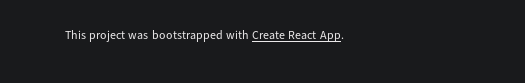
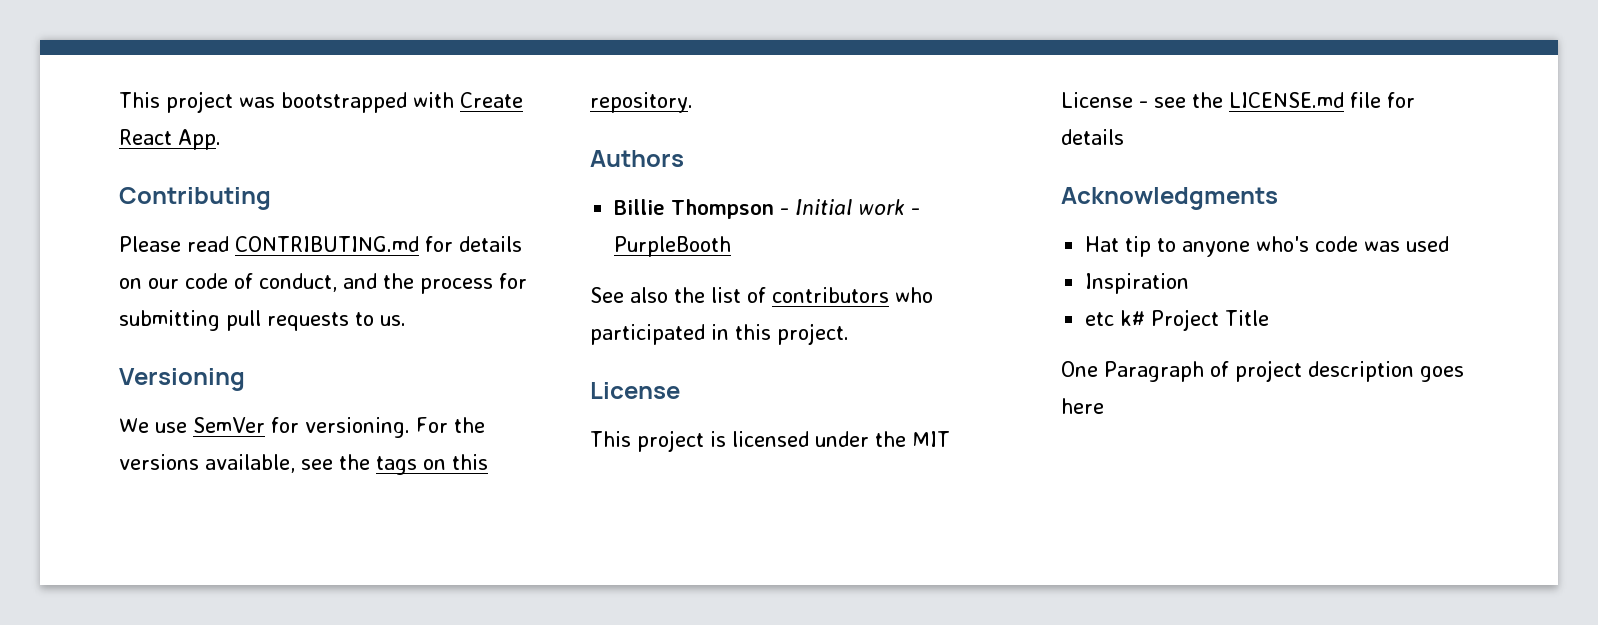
(344, 36) none -> [119,187,271,210] [119,236,522,252] [119,273,527,294] [119,310,406,331] [119,368,245,391] [119,417,485,438] [119,454,488,475] [590,92,693,113] [590,150,684,167] [614,199,921,219] [614,236,732,257] [590,287,933,303] [590,323,849,345] [590,382,680,399] [590,430,950,452] [1061,92,1415,108] [1061,129,1124,145] [1061,187,1278,210] [1085,236,1450,257] [1085,273,1190,294] [1085,309,1270,331] [1061,360,1464,382] [1061,398,1104,414] // Contributing // Please read CONTRIBUTING.md for details on our code of conduct, and the process for submitting pull requests to us. // Versioning // We use SemVer for versioning. For the versions available, see the tags on this repository. // Authors // Billie Thompson - Initial work - PurpleBooth // See also the list of contributors who participated in this project. // License // This project is licensed under the MIT License - see the LICENSE.md file for details // Acknowledgments // Hat tip to anyone who's code was used // Inspiration // etc k# Project Title // One Paragraph of project description goes here

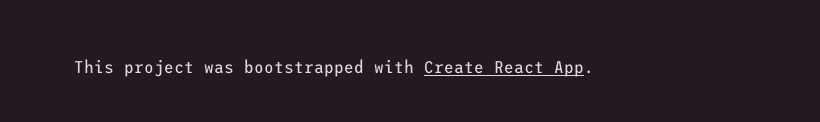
[119,187,271,210] [119,236,522,252] [119,273,527,294] [119,310,406,331] [119,368,245,391] [119,417,485,438] [119,454,488,475] [590,92,693,113] [590,150,684,167] [614,199,921,219] [614,236,732,257] [590,287,933,303] [590,323,849,345] [590,382,680,399] [590,430,950,452] [1061,92,1415,108] [1061,129,1124,145] [1061,187,1278,210] [1085,236,1450,257] [1085,273,1190,294] [1085,309,1270,331] [1061,360,1464,382] [1061,398,1104,414] // Contributing // Please read CONTRIBUTING.md for details on our code of conduct, and the process for submitting pull requests to us. // Versioning // We use SemVer for versioning. For the versions available, see the tags on this repository. // Authors // Billie Thompson - Initial work - PurpleBooth // See also the list of contributors who participated in this project. // License // This project is licensed under the MIT License - see the LICENSE.md file for details // Acknowledgments // Hat tip to anyone who's code was used // Inspiration // etc k# Project Title // One Paragraph of project description goes here -> (594, 69) none

